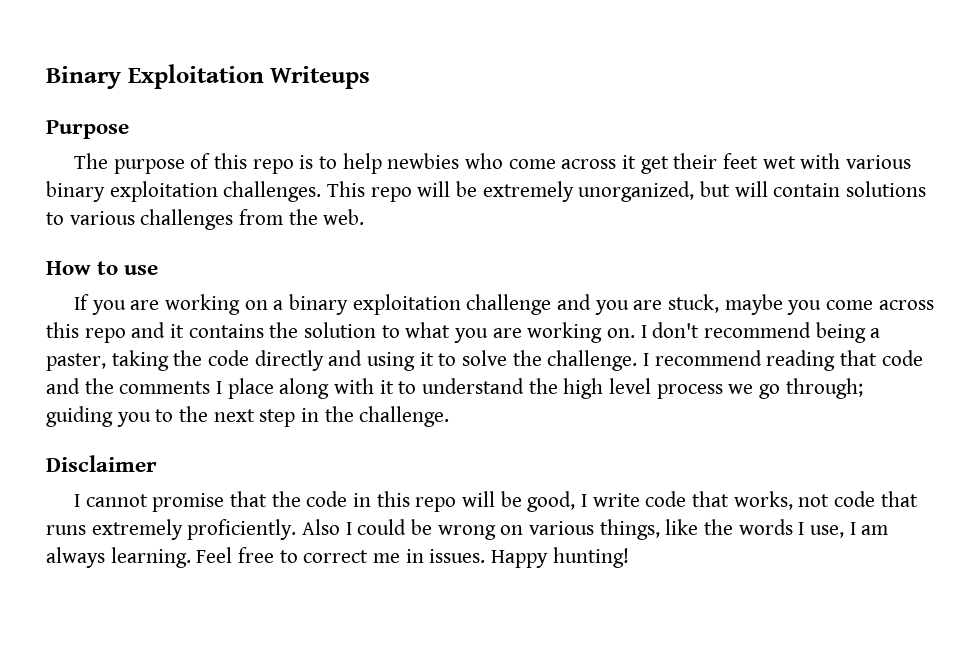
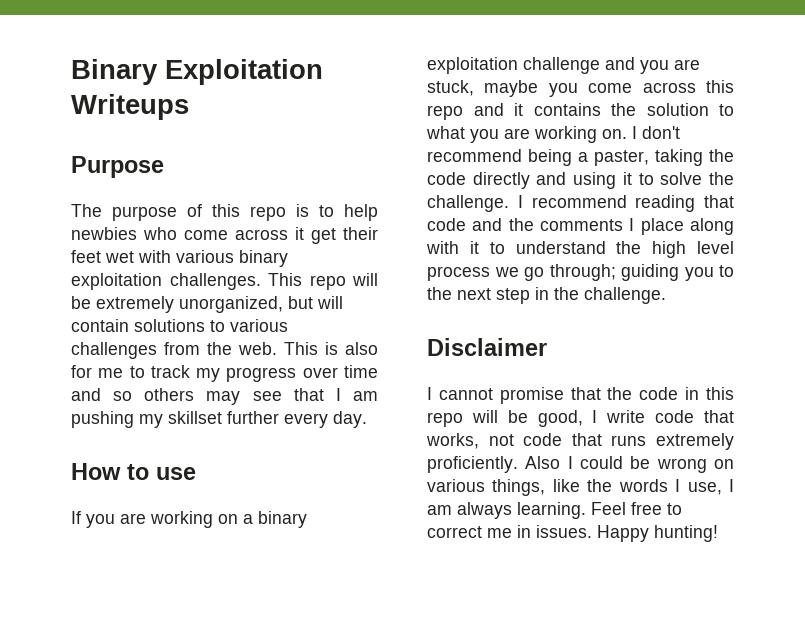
(365, 217) none -> [284,342,378,355] [71,365,378,382] [71,388,378,405] [71,411,367,428] This is also for me to track my progress over time and so others may see that I am pushing my skillset further every day.

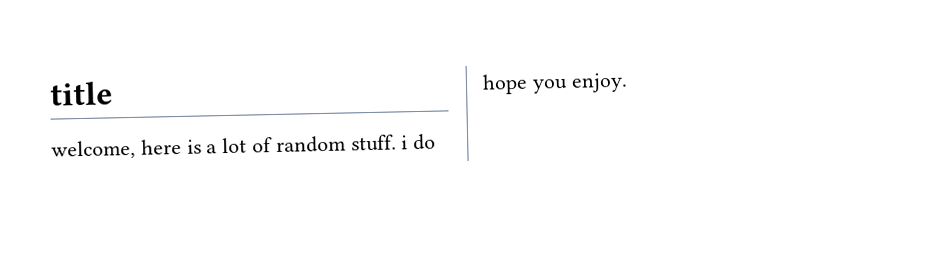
[71,59,323,85] [71,94,189,120] [71,156,164,178] [71,204,378,221] [71,227,378,244] [71,250,288,267] [71,273,378,290] [71,296,343,313] [71,319,288,332] [71,342,378,359] [71,365,378,382] [71,388,378,405] [71,411,367,428] [71,463,196,480] [71,511,307,528] [427,57,700,74] [427,80,734,97] [427,103,734,120] [426,126,680,143] [427,149,734,166] [427,172,734,189] [427,195,734,212] [427,218,734,235] [426,241,734,258] [427,264,734,281] [427,287,666,304] [427,338,547,356] [427,387,734,404] [427,410,734,427] [426,433,734,450] [427,456,734,473] [427,479,734,496] [427,502,682,519] [427,525,718,542] Binary Exploitation Writeups // Purpose // The purpose of this repo is to help newbies who come across it get their feet wet with various binary exploitation challenges. This repo will be extremely unorganized, but will contain solutions to various challenges from the web. This is also for me to track my progress over time and so others may see that I am pushing my skillset further every day. // How to use // If you are working on a binary exploitation challenge and you are stuck, maybe you come across this repo and it contains the solution to what you are working on. I don't recommend being a paster, taking the code directly and using it to solve the challenge. I recommend reading that code and the comments I place along with it to understand the high level process we go through; guiding you to the next step in the challenge. // Disclaimer // I cannot promise that the code in this repo will be good, I write code that works, not code that runs extremely proficiently. Also I could be wrong on various things, like the words I use, I am always learning. Feel free to correct me in issues. Happy hunting! -> [49,81,113,106] [51,133,437,160] [482,72,628,95] title // welcome, here is a lot of random stuff. i do hope you enjoy.

